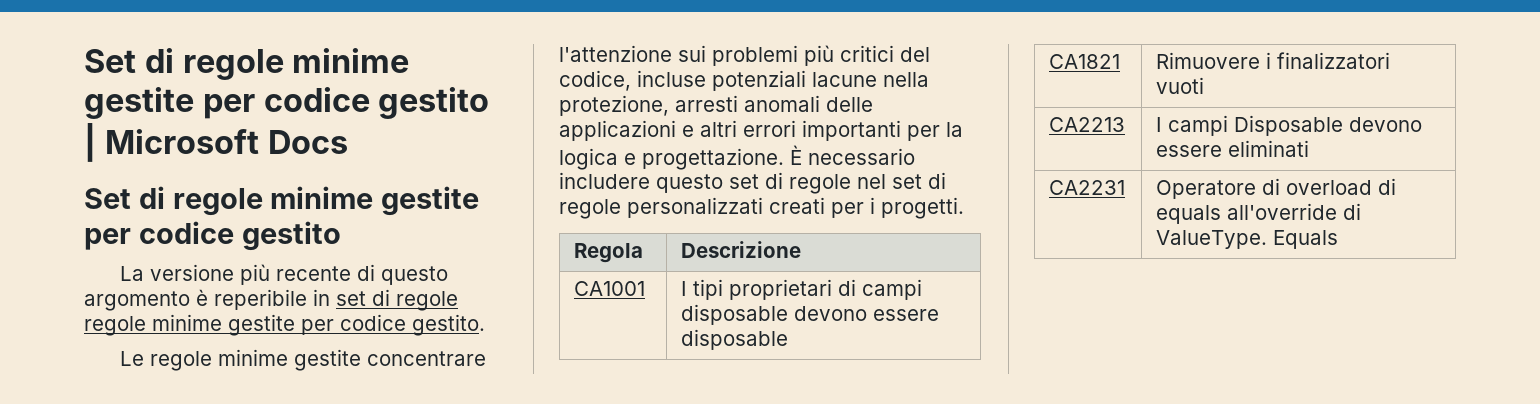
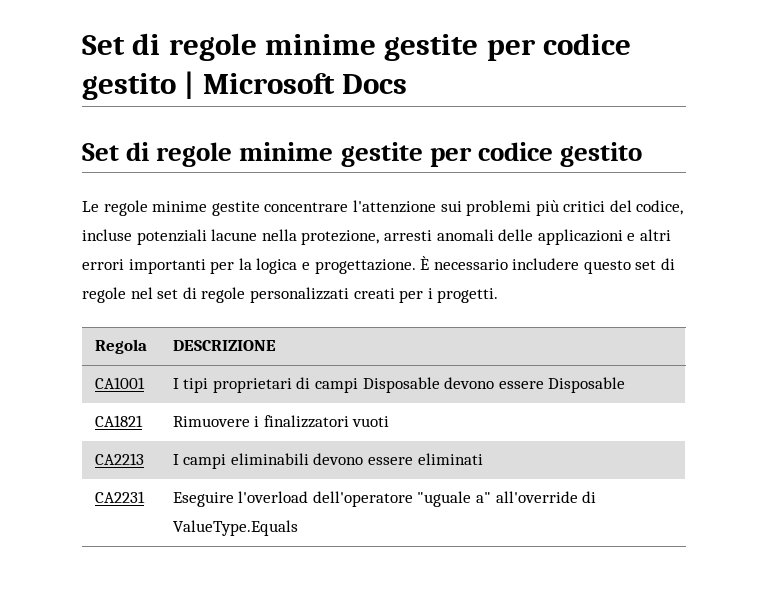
[120,264,449,285] [84,289,458,311] [84,314,485,336] // La versione più recente di questo argomento è reperibile in set di regole regole minime gestite per codice gestito. -> (643, 154) none
[681,241,802,258] Descrizione -> [172,340,276,351] DESCRIZIONE
[681,304,940,325] [681,329,789,350] disposable devono essere disposable -> [362,377,626,393] Disposable devono essere Disposable
[1234,115,1344,136] Disposable -> [230,453,309,465] eliminabili
[1156,178,1397,199] [1156,203,1362,224] [1156,230,1339,249] Operatore di overload di equals all'override di ValueType. Equals -> [172,491,597,507] [172,520,298,536] Eseguire l'overload dell'operatore "uguale a" all'override di ValueType.Equals

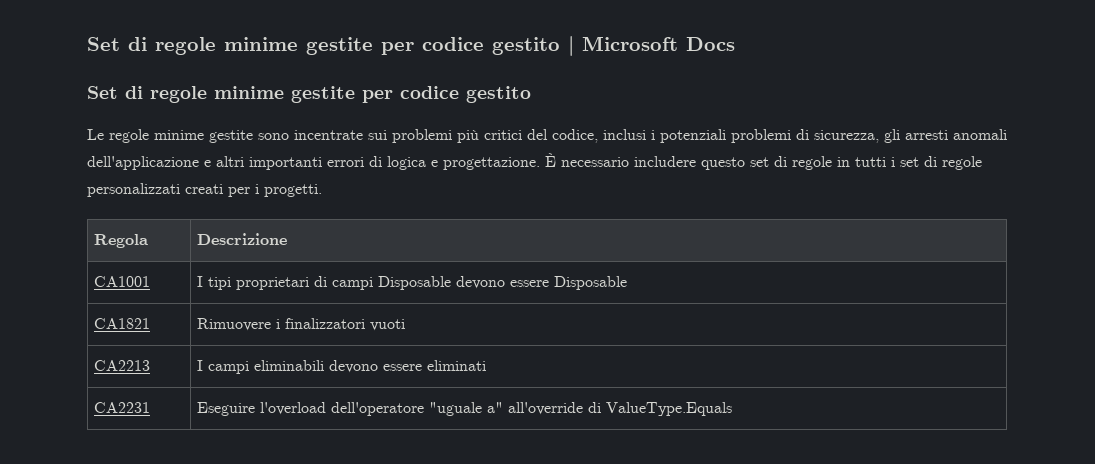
[264,200,436,213] concentrare l'attenzione -> [258,130,363,140] sono incentrate
[82,229,671,245] [82,258,252,274] incluse potenziali lacune nella protezione, arresti anomali delle applicazioni e altri errori importanti per la -> [603,129,1007,143] [87,156,382,170] inclusi i potenziali problemi di sicurezza, gli arresti anomali dell'applicazione e altri importanti errori di
[130,287,153,299] nel -> [837,157,895,167] in tutti i
[172,340,276,351] DESCRIZIONE -> [196,233,287,245] Descrizione

